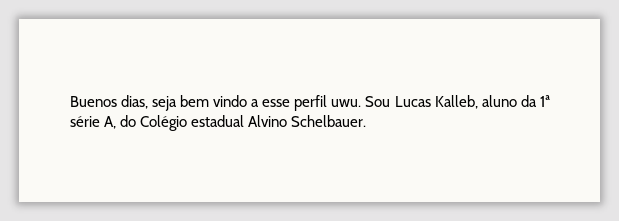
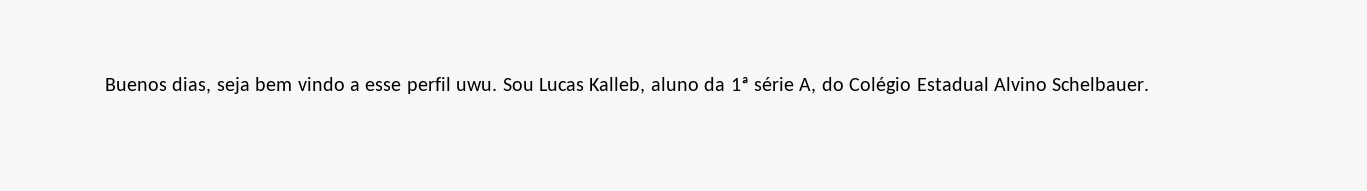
[191,115,245,127] estadual -> [916,77,989,91] Estadual

